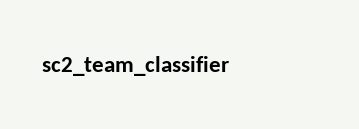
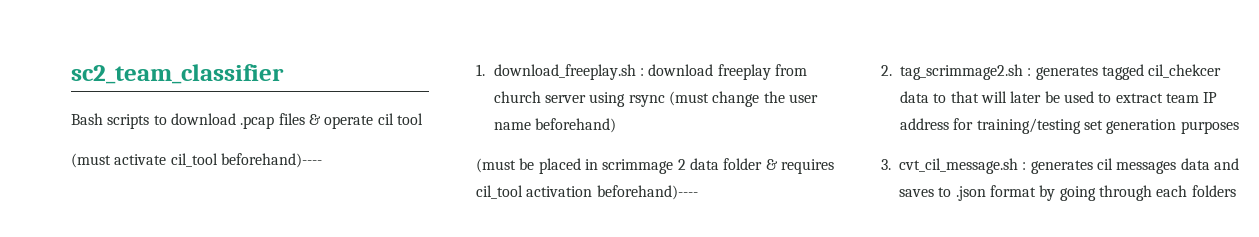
(229, 66) none -> [71,113,423,129] [71,153,322,168] [476,64,807,80] [493,91,818,107] [493,118,617,133] [476,158,834,174] [476,185,698,200] [881,64,1222,80] [900,91,1218,103] [900,118,1239,134] [881,158,1239,174] [899,185,1236,201] // Bash scripts to download .pcap files & operate cil tool // (must activate cil_tool beforehand)---- // 1. download_freeplay.sh : download freeplay from church server using rsync (must change the user name beforehand) // (must be placed in scrimmage 2 data folder & requires cil_tool activation beforehand)---- // 2. tag_scrimmage2.sh : generates tagged cil_chekcer data to that will later be used to extract team IP address for training/testing set generation purposes // 3. cvt_cil_message.sh : generates cil messages data and saves to .json format by going through each folders

